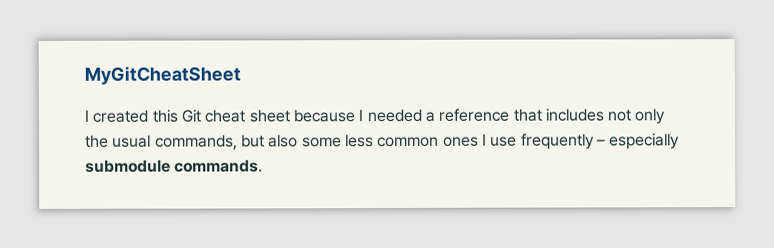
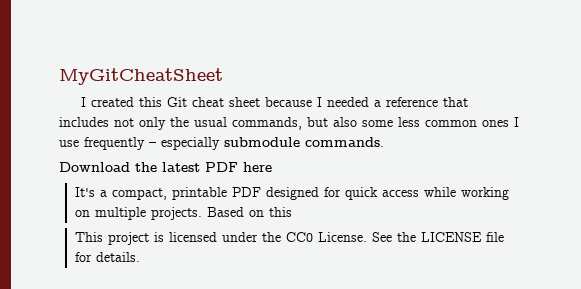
(264, 166) none -> [59,162,272,172] [75,187,510,200] [75,207,293,220] [75,232,505,245] [75,252,141,262] // Download the latest PDF here // It's a compact, printable PDF designed for quick access while working on multiple projects. Based on this // This project is licensed under the CC0 License. See the LICENSE file for details.

